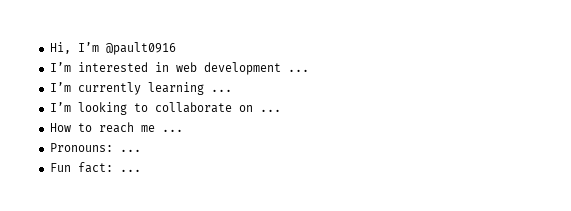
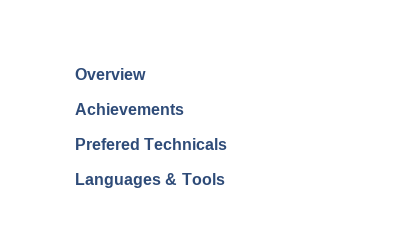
[49,42,176,55] [49,62,309,75] [49,82,232,95] [49,102,281,115] [49,122,183,133] [49,143,141,152] [49,162,141,173] Hi, I’m @pault0916 // I’m interested in web development ... // I’m currently learning ... // I’m looking to collaborate on ... // How to reach me ... // Pronouns: ... // Fun fact: ... -> [75,68,146,80] [75,103,184,115] [75,138,228,150] [75,173,225,188] Overview // Achievements // Prefered Technicals // Languages & Tools

